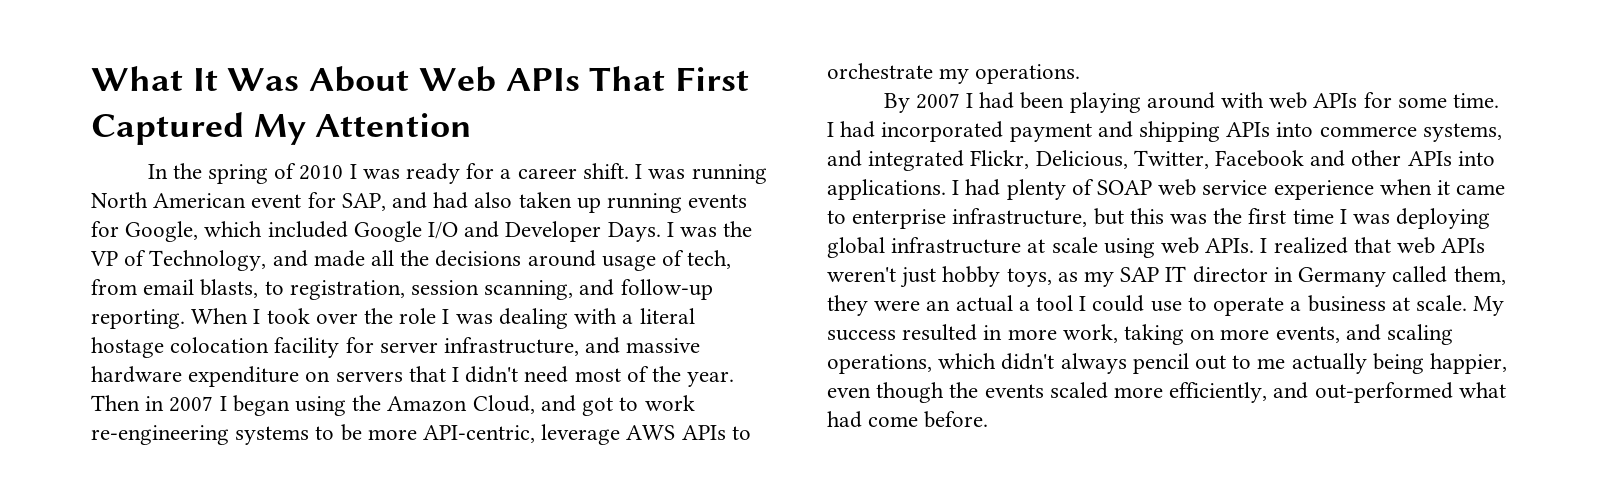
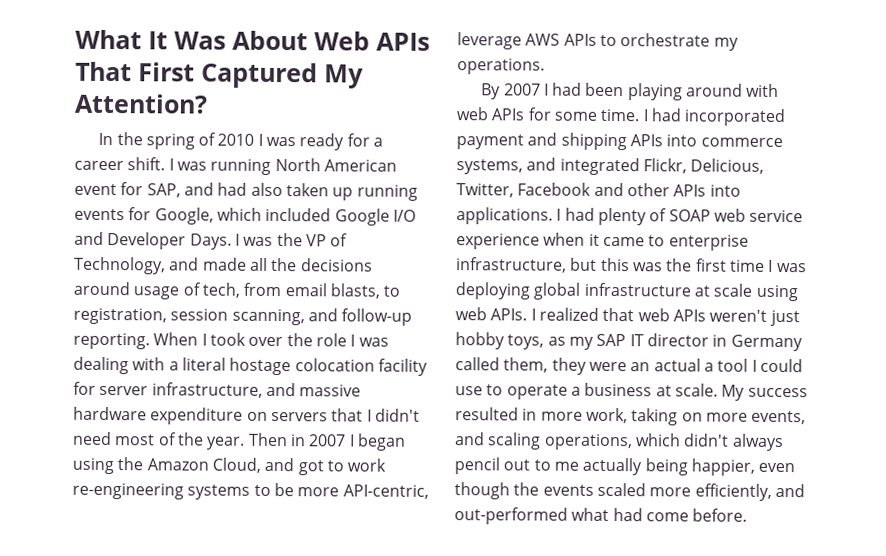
[315,113,473,137] Attention -> [74,93,208,114] Attention?

